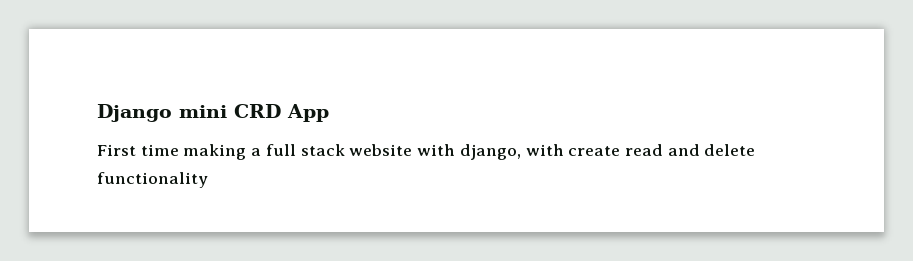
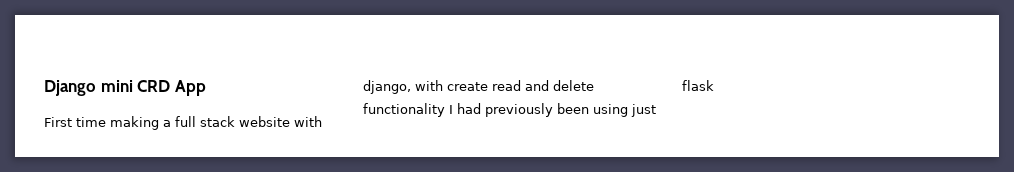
(208, 180) none -> [449,103,656,117] [682,80,714,91] I had previously been using just flask

